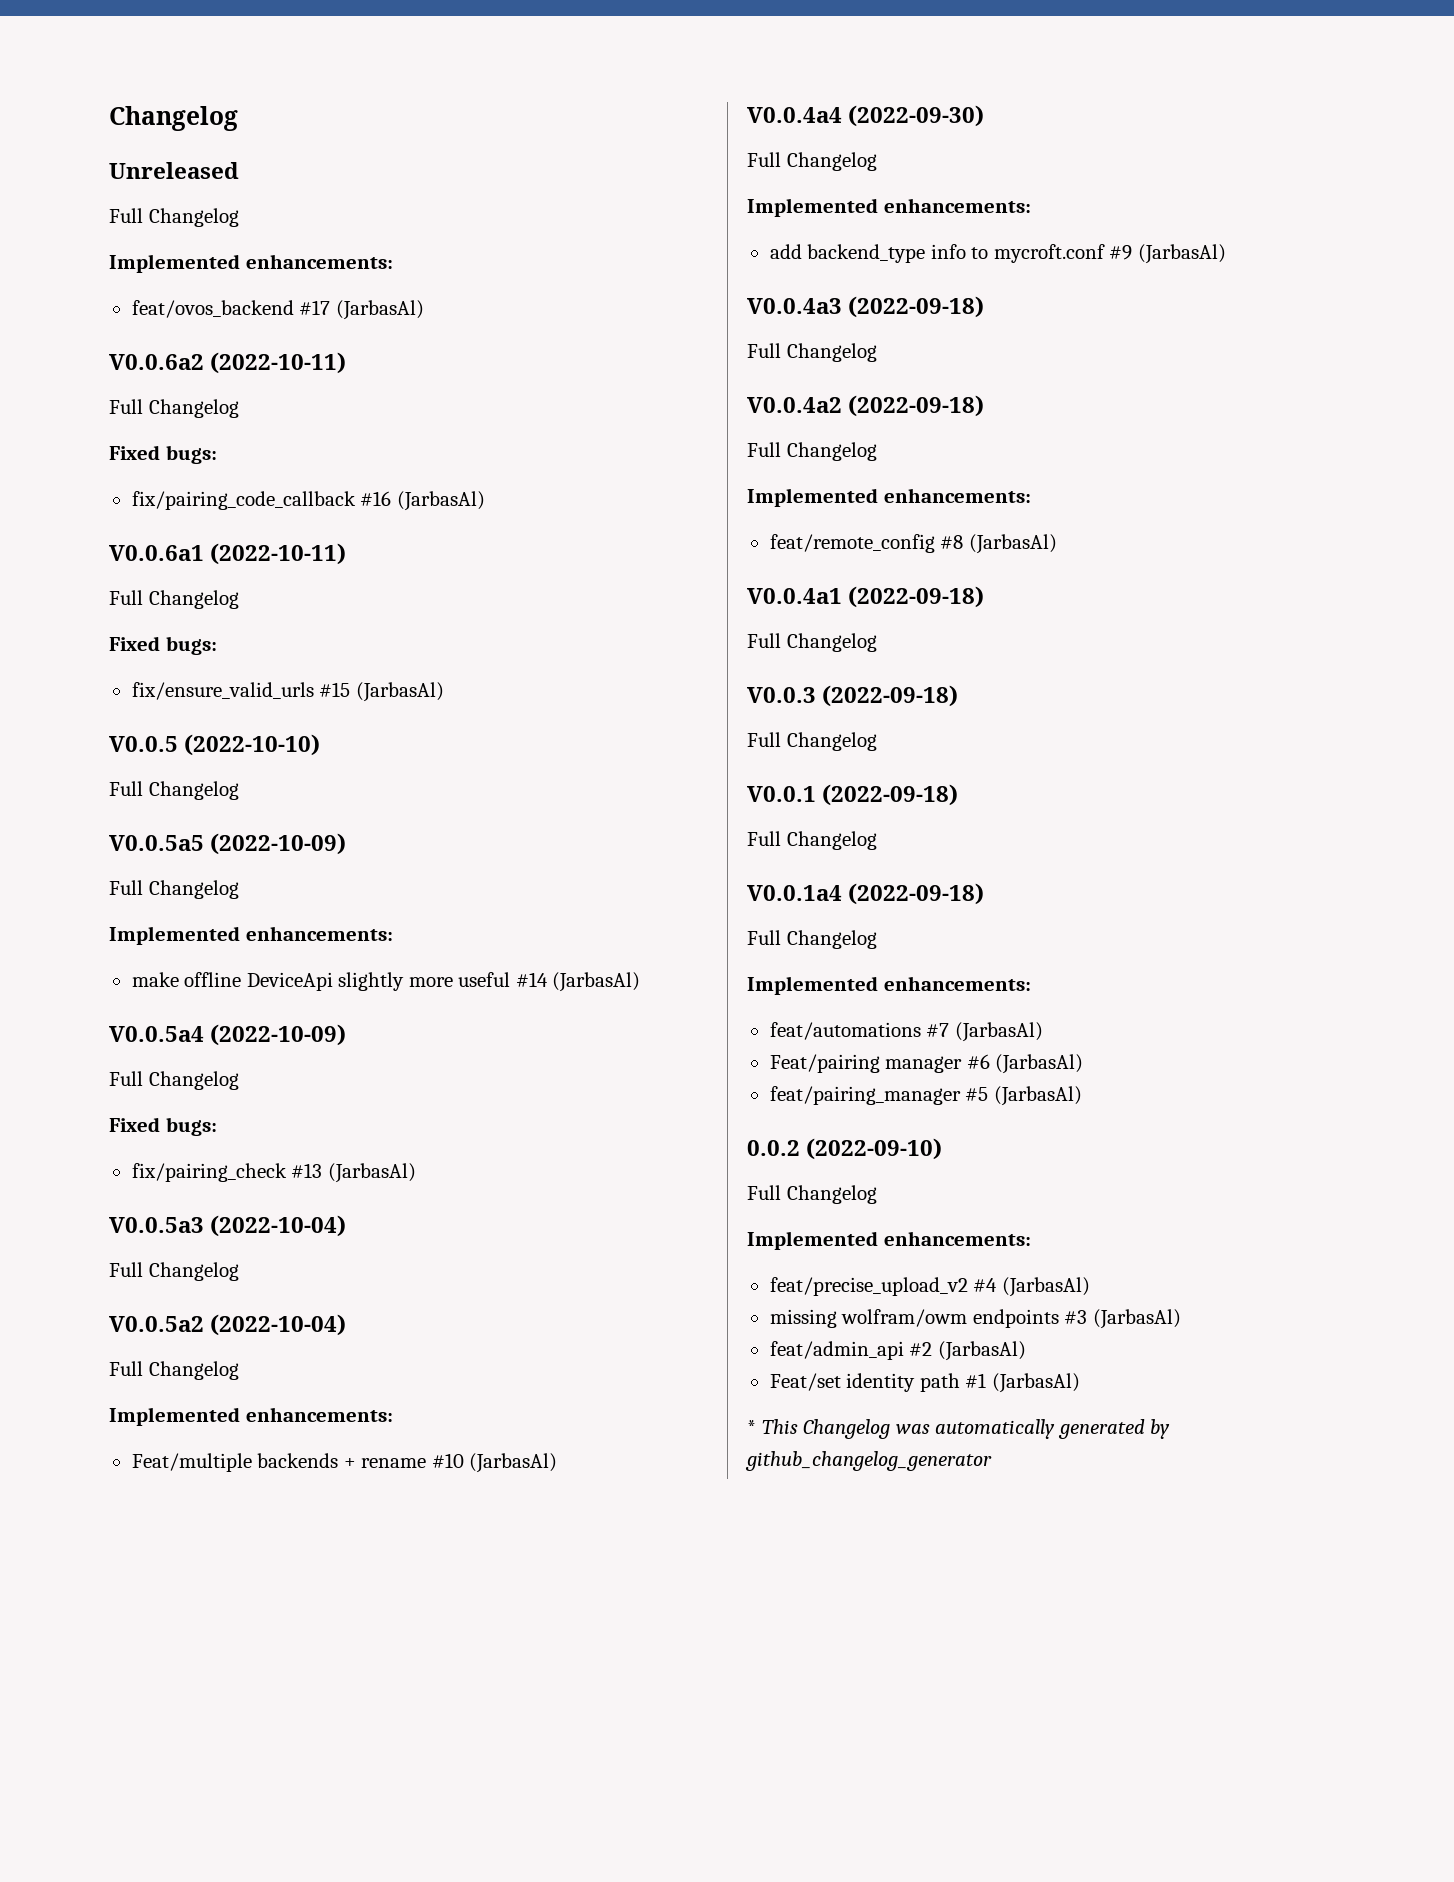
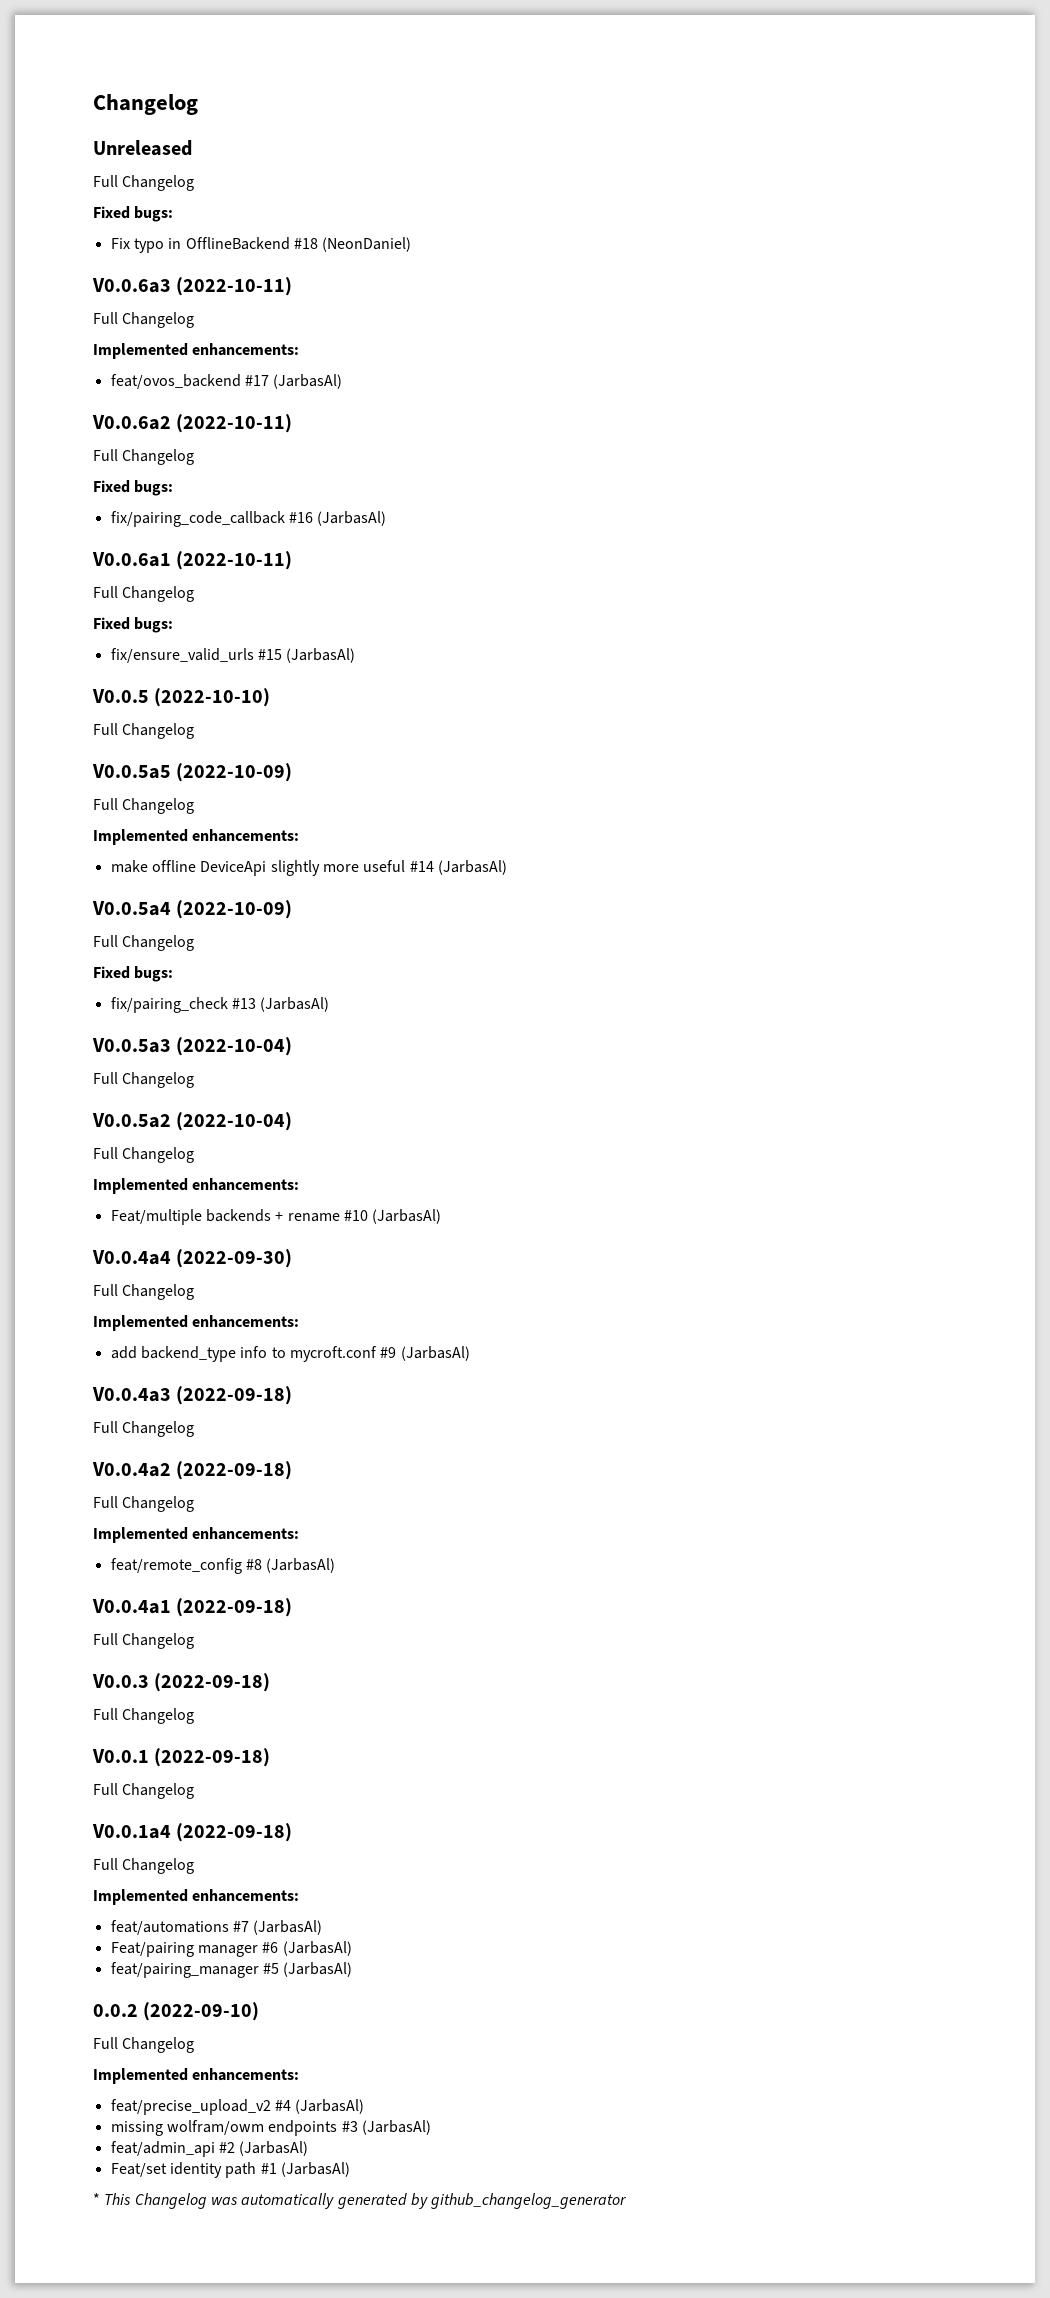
(239, 217) none -> [93,206,174,222] [110,237,412,253] [92,277,293,296] [93,312,195,328] // Fixed bugs: // Fix typo in OfflineBackend #18 (NeonDaniel) // V0.0.6a3 (2022-10-11) // Full Changelog

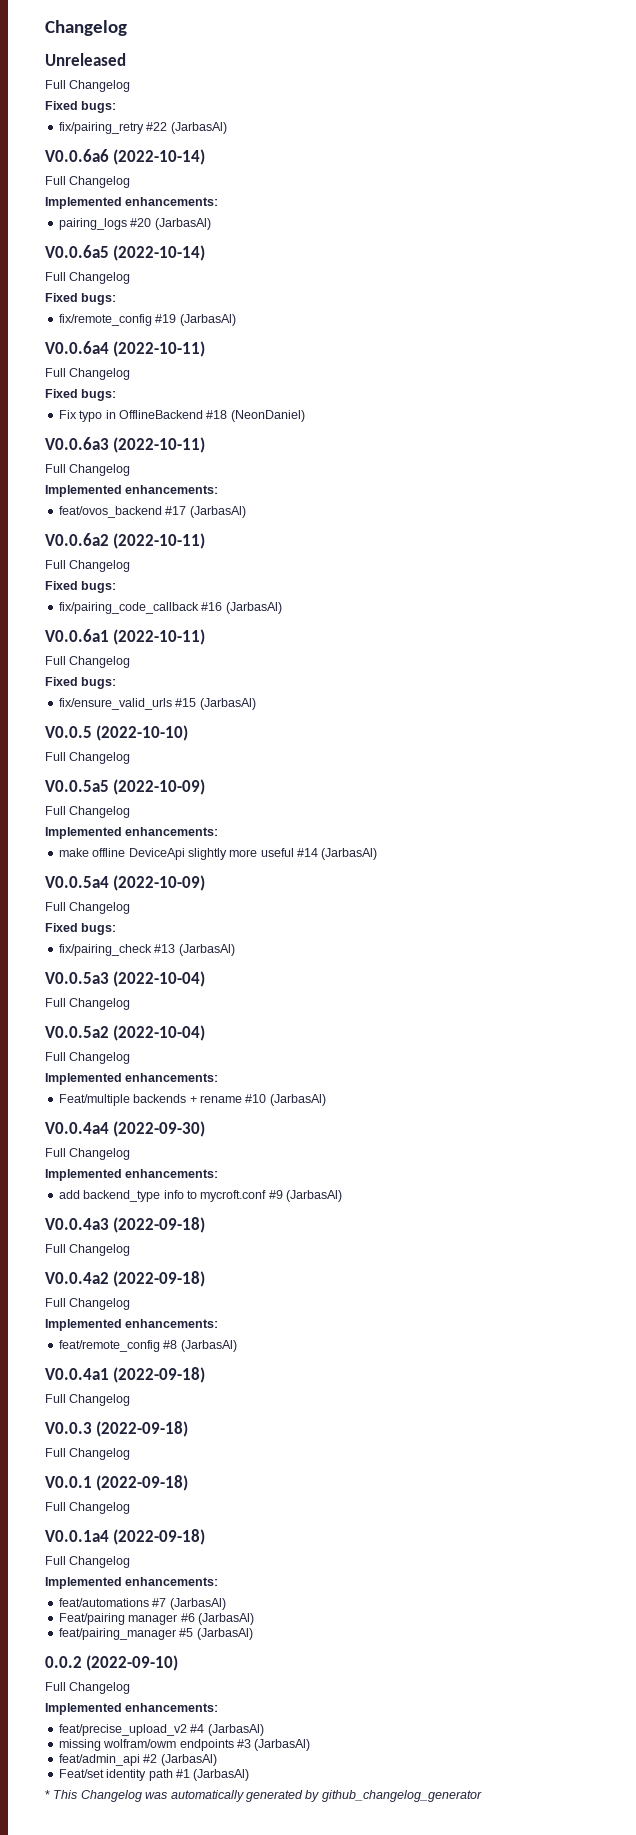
(174, 214) none -> [58,122,227,134] [45,149,206,165] [45,176,131,188] [45,197,219,209] [58,218,211,230] [45,245,206,261] [45,272,131,284] [45,293,117,305] [58,314,236,326] [45,341,206,357] [45,368,131,380] [45,389,117,401] // fix/pairing_retry #22 (JarbasAl) // V0.0.6a6 (2022-10-14) // Full Changelog // Implemented enhancements: // pairing_logs #20 (JarbasAl) // V0.0.6a5 (2022-10-14) // Full Changelog // Fixed bugs: // fix/remote_config #19 (JarbasAl) // V0.0.6a4 (2022-10-11) // Full Changelog // Fixed bugs:

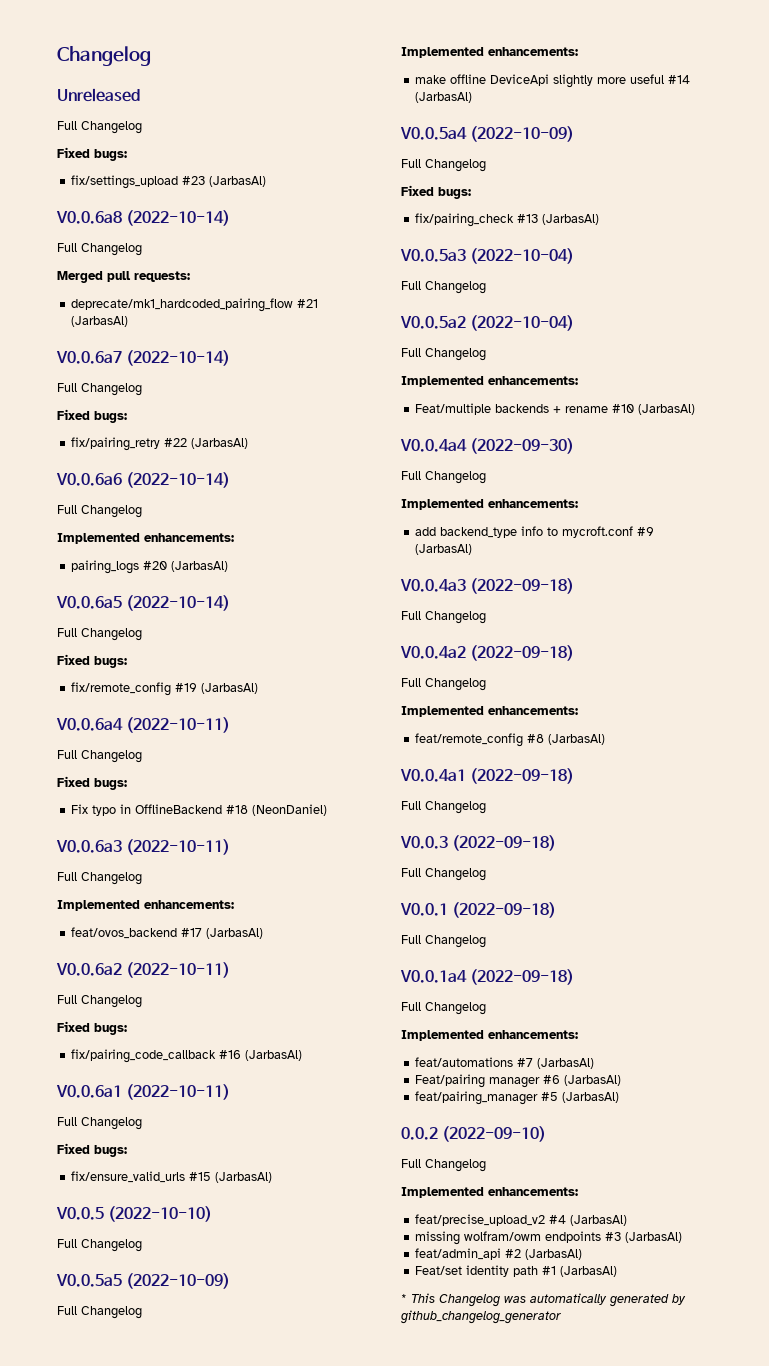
(117, 107) none -> [70,175,266,189] [56,210,231,226] [57,243,142,256] [57,271,190,283] [70,298,318,312] [70,316,128,327] [56,350,231,366] [57,383,142,396] [57,409,127,423] // fix/settings_upload #23 (JarbasAl) // V0.0.6a8 (2022-10-14) // Full Changelog // Merged pull requests: // deprecate/mk1_hardcoded_pairing_flow #21 (JarbasAl) // V0.0.6a7 (2022-10-14) // Full Changelog // Fixed bugs:

